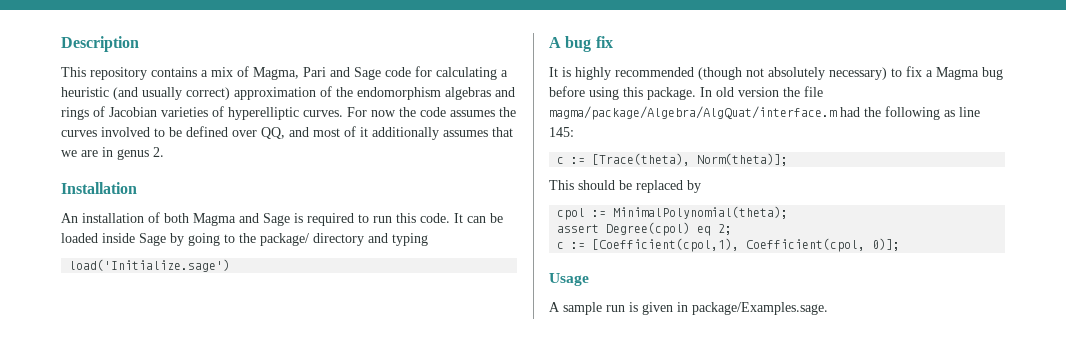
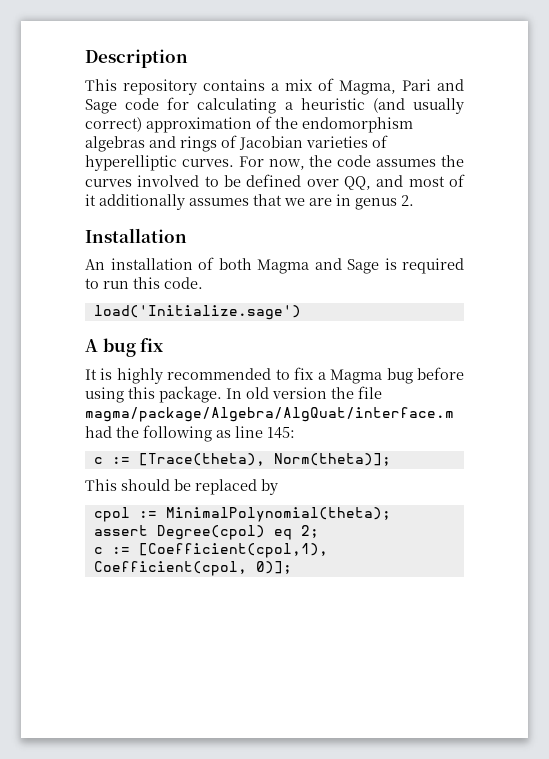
[371,110,396,117] now -> [268,159,305,170] now,
[454,213,503,223] [61,233,428,246] It can be loaded inside Sage by going to the package/ directory and typing -> (203, 283) none
[698,67,887,80] (though not absolutely necessary) -> (272, 374) none
[549,273,589,286] [549,302,828,315] // Usage // A sample run is given in package/Examples.sage. -> (292, 567) none

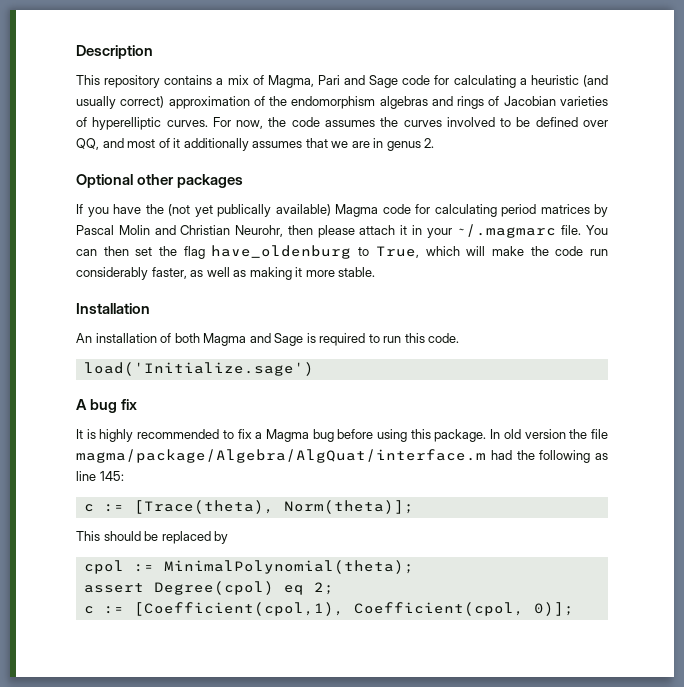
(414, 200) none -> [76,174,244,188] [76,204,608,217] [76,224,608,238] [76,245,608,259] [76,267,376,280] // Optional other packages // If you have the (not yet publically available) Magma code for calculating period matrices by Pascal Molin and Christian Neurohr, then please attach it in your ~/.magmarc file. You can then set the flag have_oldenburg to True, which will make the code run considerably faster, as well as making it more stable.

